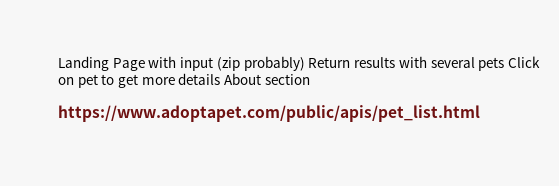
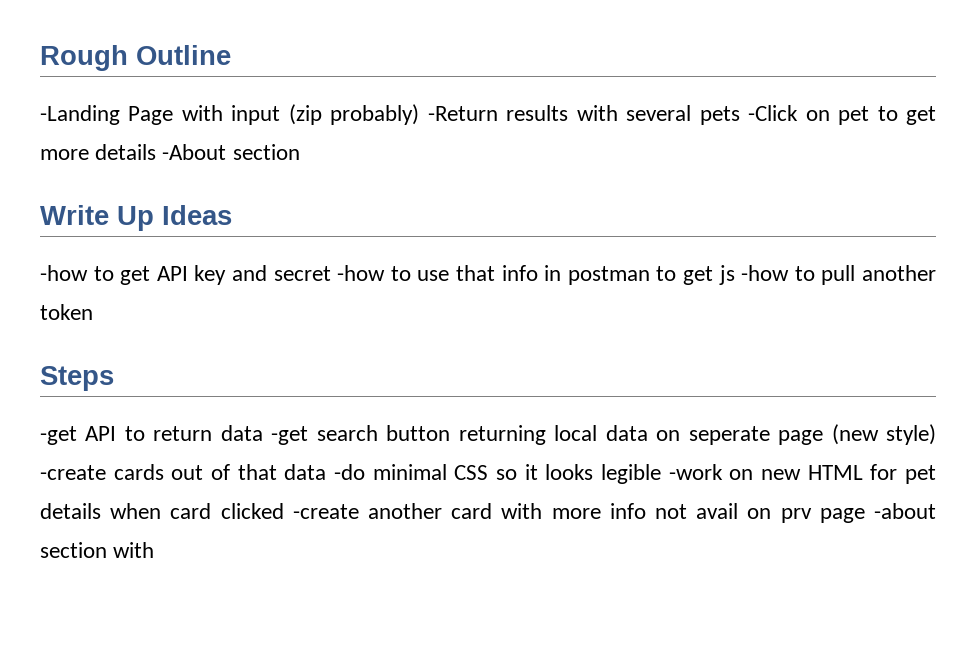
[58,56,109,71] Landing -> [40,45,231,71] [40,105,120,125] Rough Outline // -Landing
[308,57,351,68] Return -> [427,106,498,121] -Return
[508,56,540,68] Click -> [748,105,799,121] -Click
[223,73,261,85] About -> [162,144,227,160] -About
[58,105,480,122] https://www.adoptapet.com/public/apis/pet_list.html -> [40,205,232,231] [40,265,937,285] [40,304,93,320] [40,366,114,391] [40,424,937,445] [40,464,936,484] [40,503,937,523] [40,542,155,558] Write Up Ideas // -how to get API key and secret -how to use that info in postman to get js -how to pull another token // Steps // -get API to return data -get search button returning local data on seperate page (new style) -create cards out of that data -do minimal CSS so it looks legible -work on new HTML for pet details when card clicked -create another card with more info not avail on prv page -about section with

